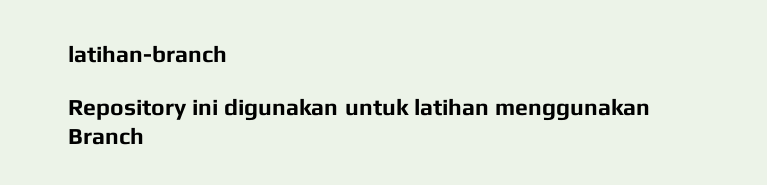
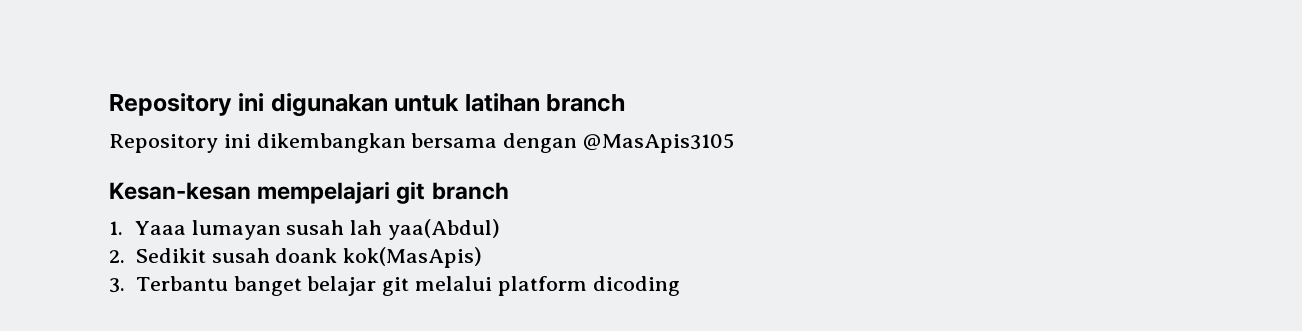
[68,45,227,63] latihan-branch // -> (109, 104) none
[495,98,651,121] [68,127,144,145] menggunakan Branch -> [546,94,626,112] [109,133,735,153] [109,181,509,204] [109,219,500,240] [109,247,483,268] [109,276,680,296] branch // Repository ini dikembangkan bersama dengan @MasApis3105 // Kesan-kesan mempelajari git branch // 1. Yaaa lumayan susah lah yaa(Abdul) // 2. Sedikit susah doank kok(MasApis) // 3. Terbantu banget belajar git melalui platform dicoding

